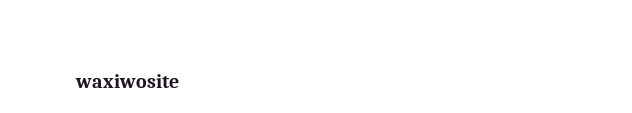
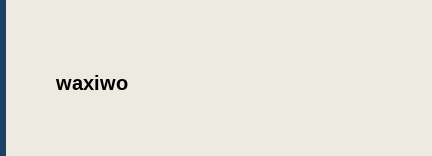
[75,74,179,88] waxiwosite -> [55,75,128,90] waxiwo

